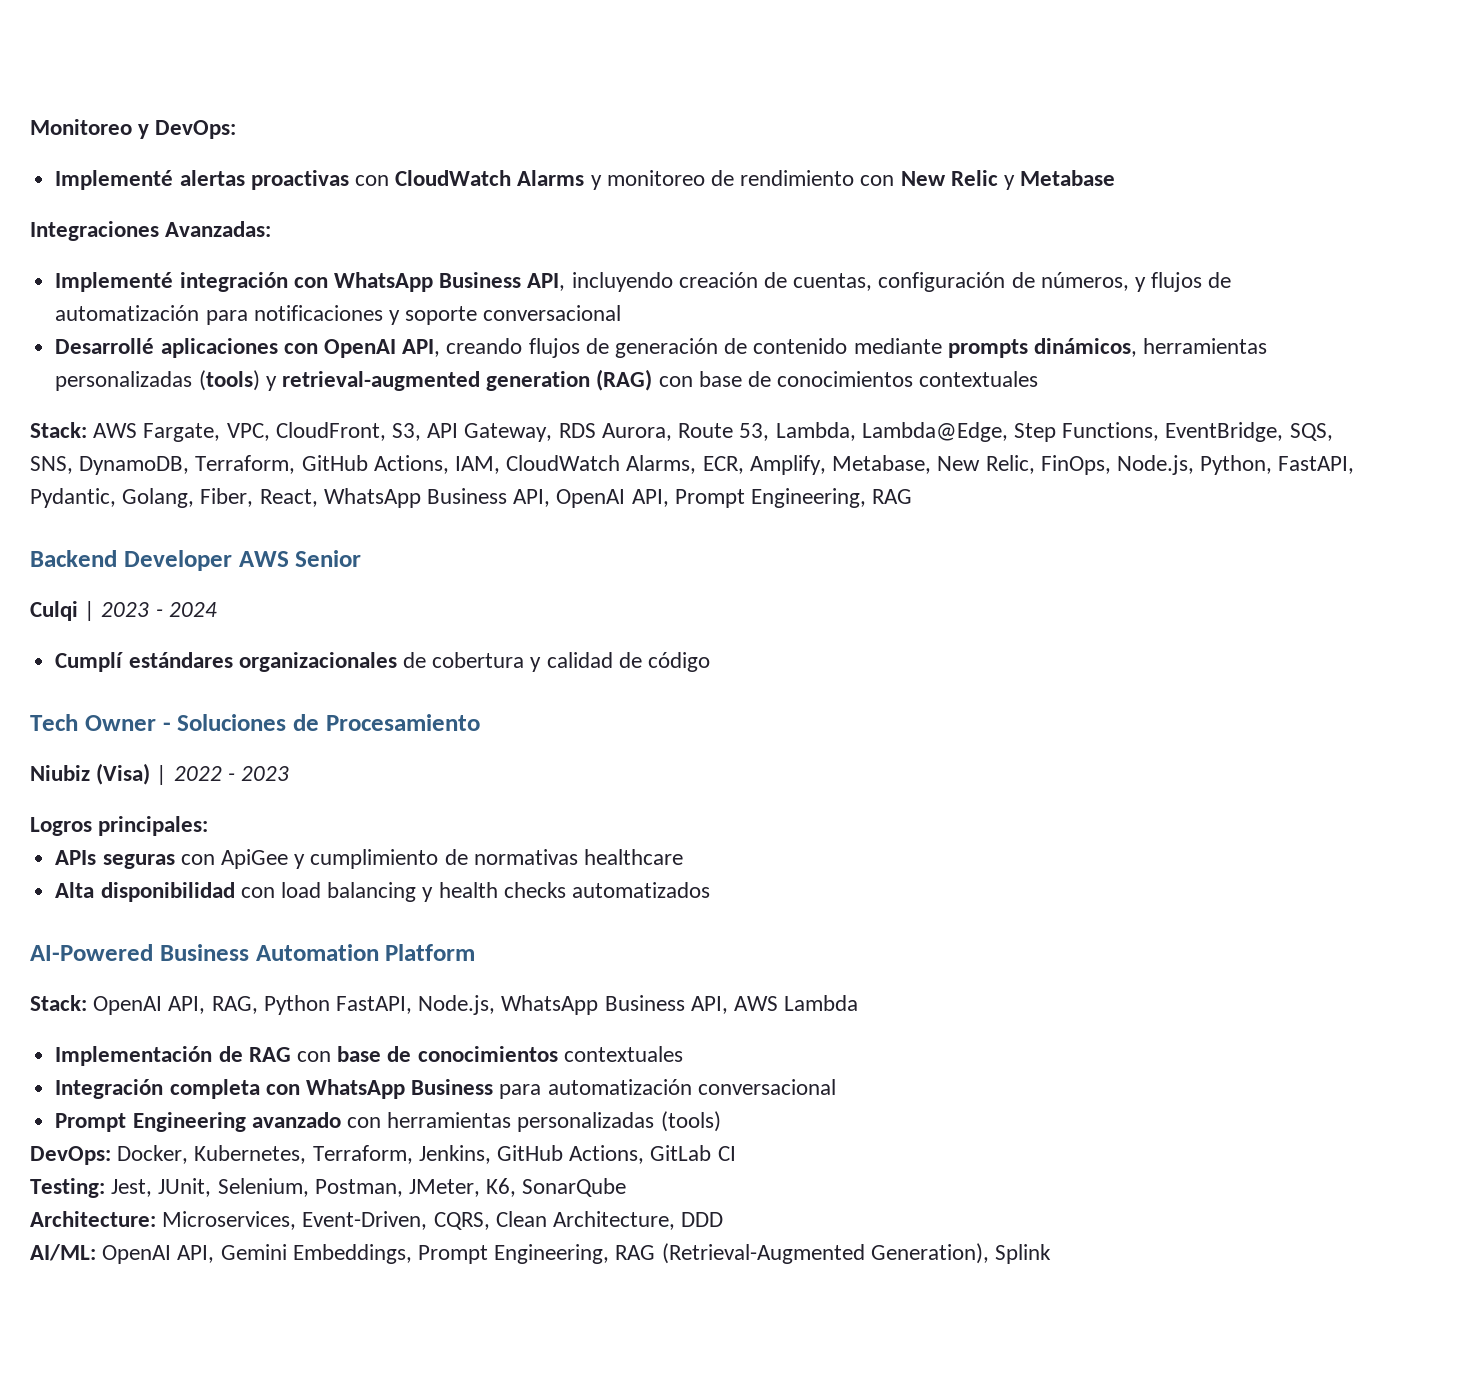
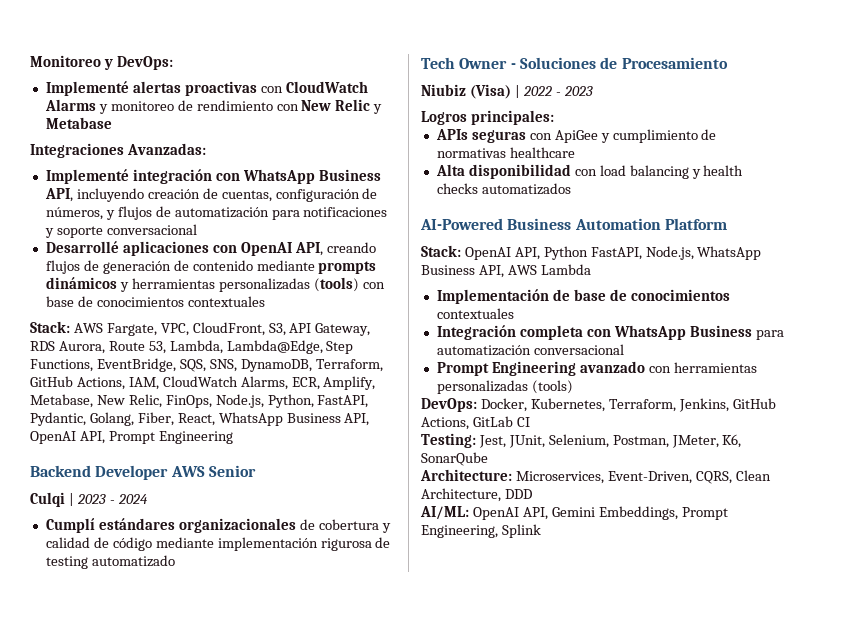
[1034,338,1268,357] [55,369,653,391] dinámicos, herramientas personalizadas (tools) y retrieval-augmented generation (RAG) -> [45,277,359,292] dinámicos y herramientas personalizadas (tools)
[751,488,913,508] Engineering, RAG -> [158,431,233,444] Engineering
(710, 662) none -> [155,537,391,551] [45,555,175,569] mediante implementación rigurosa de testing automatizado
[211,996,258,1014] RAG, -> (540, 253) none
[248,1047,331,1062] RAG con -> (570, 295) none
[615,1243,989,1264] RAG (Retrieval-Augmented Generation), -> (498, 531) none

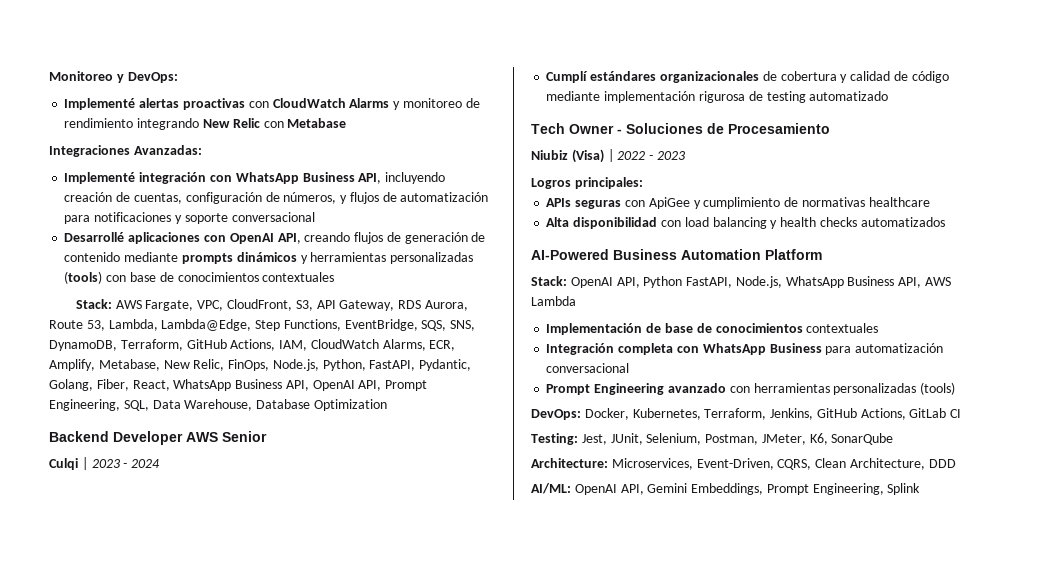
[276,104,299,111] con -> [137,118,200,130] integrando
[373,104,383,114] y -> [263,121,284,128] con
[158,431,233,444] Engineering -> [49,399,387,411] Engineering, SQL, Data Warehouse, Database Optimization

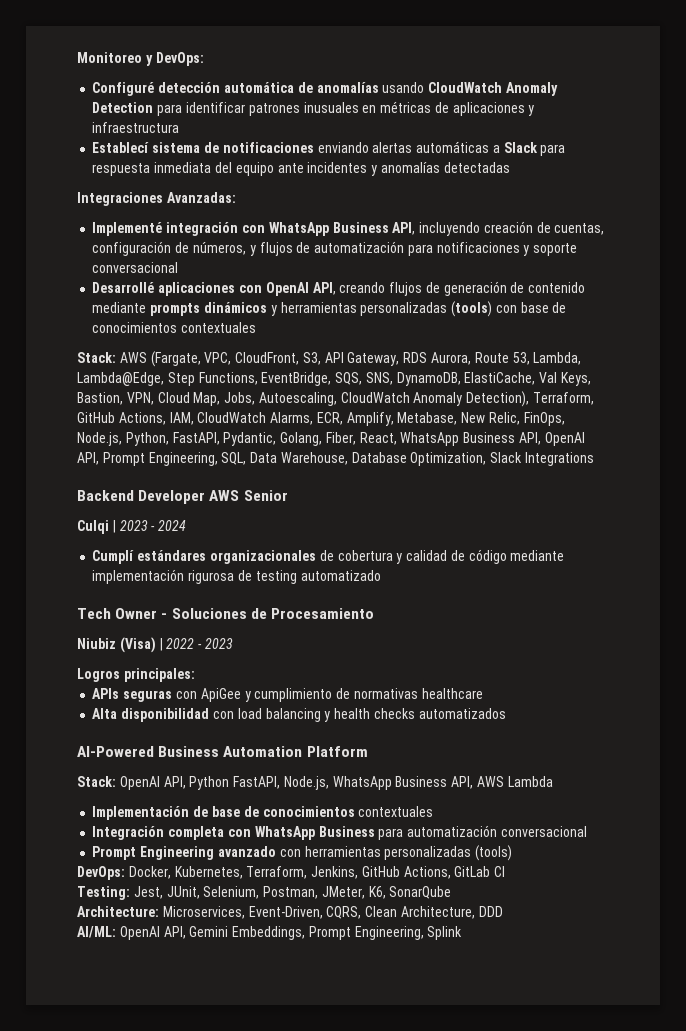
[64,98,480,110] [64,118,347,130] Implementé alertas proactivas con CloudWatch Alarms y monitoreo de rendimiento integrando New Relic con Metabase -> [92,82,558,96] [92,101,535,116] [92,122,180,133] [92,141,566,156] [92,162,510,176] Configuré detección automática de anomalías usando CloudWatch Anomaly Detection para identificar patrones inusuales en métricas de aplicaciones y infraestructura // Establecí sistema de notificaciones enviando alertas automáticas a Slack para respuesta inmediata del equipo ante incidentes y anomalías detectadas
[145,300,194,311] Fargate, -> [150,351,201,367] (Fargate,
(117, 345) none -> [464,372,592,386] [77,391,530,407] ElastiCache, Val Keys, Bastion, VPN, Cloud Map, Jobs, Autoescaling, CloudWatch Anomaly Detection),
[313,399,387,411] Optimization -> [410,452,595,466] Optimization, Slack Integrations

